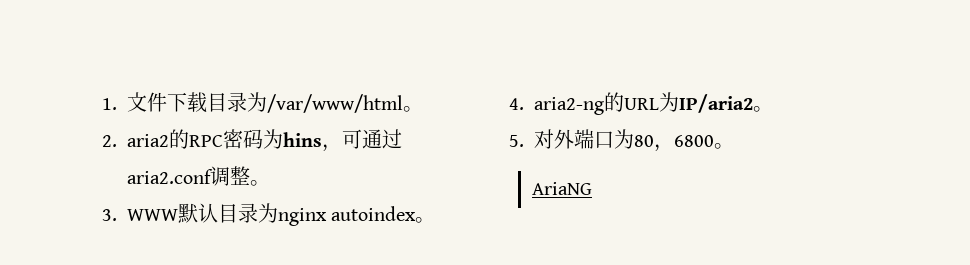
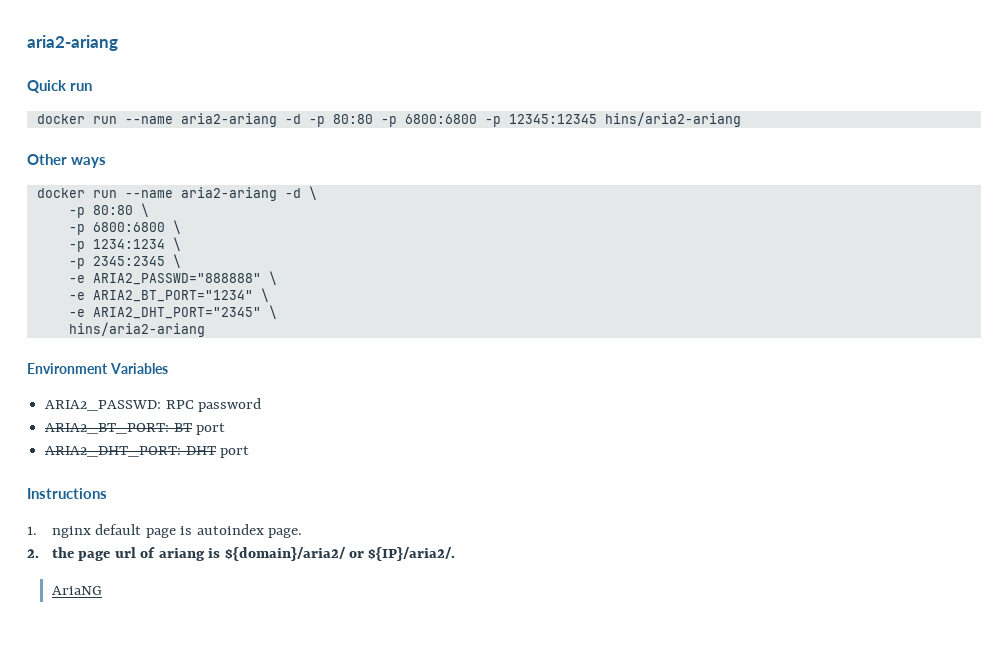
[102,92,423,113] [102,129,402,152] [127,166,270,186] [102,203,436,226] [509,92,773,115] [509,129,734,152] 1.文件下载目录为/var/www/html。 // 2. aria2的RPC密码为hins，可通过aria2.conf调整。 // 3. WWW默认目录为nginx autoindex。 // 4. aria2-ng的URL为IP/aria2。 // 5.对外端口为80，6800。 -> [27,35,118,51] [27,80,93,93] [36,112,741,127] [27,154,107,168] [36,186,317,201] [68,203,149,218] [68,220,181,235] [68,237,181,252] [68,254,181,269] [68,271,277,285] [68,288,269,302] [68,305,277,319] [68,322,205,337] [27,363,168,374] [45,398,262,412] [45,423,226,435] [45,446,250,458] [27,488,107,499] [27,524,303,538] [27,547,456,561] aria2-ariang // Quick run // docker run --name aria2-ariang -d -p 80:80 -p 6800:6800 -p 12345:12345 hins/aria2-ariang // Other ways // docker run --name aria2-ariang -d \ // -p 80:80 \ // -p 6800:6800 \ // -p 1234:1234 \ // -p 2345:2345 \ // -e ARIA2_PASSWD="888888" \ // -e ARIA2_BT_PORT="1234" \ // -e ARIA2_DHT_PORT="2345" \ // hins/aria2-ariang // Environment Variables // ARIA2_PASSWD: RPC password // ARIA2_BT_PORT: BT port // ARIA2_DHT_PORT: DHT port // Instructions // 1. nginx default page is autoindex page. // 2. the page url of ariang is ${domain}/aria2/ or ${IP}/aria2/.

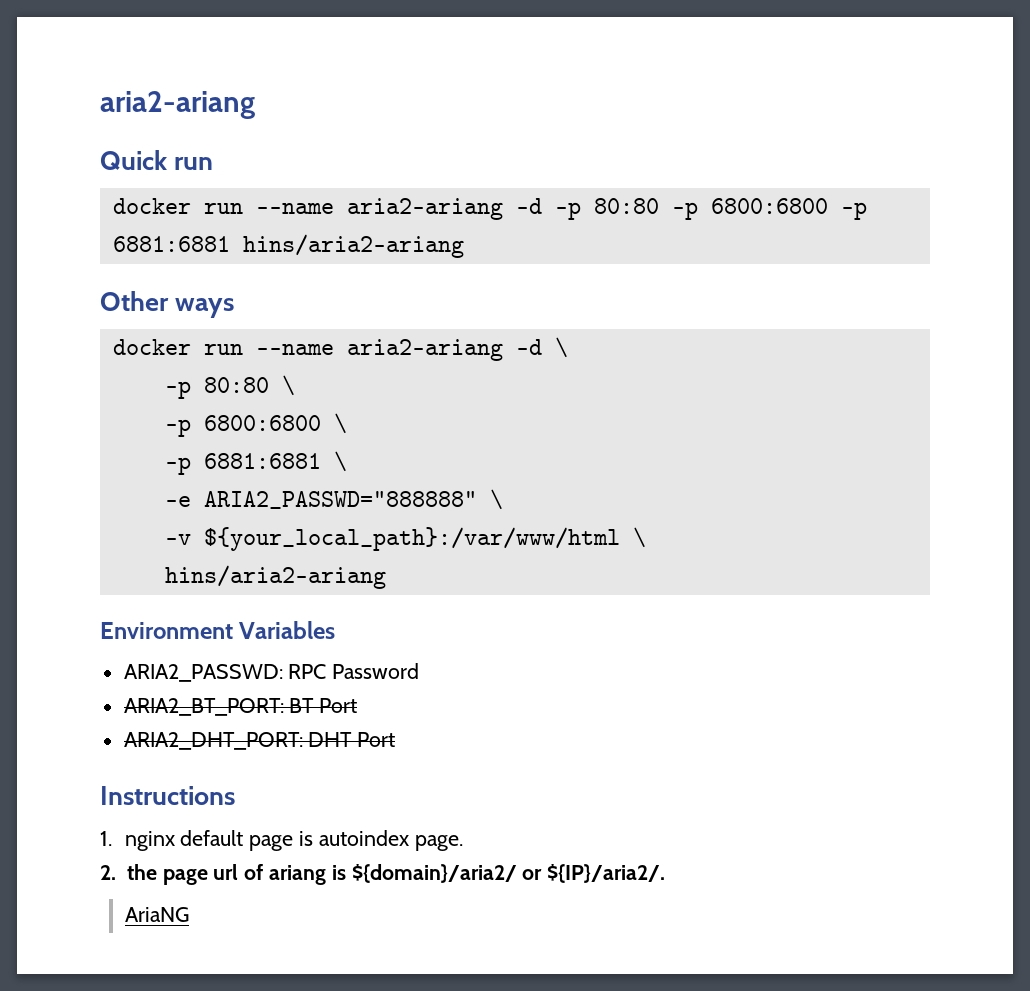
[508,114,597,124] 12345:12345 -> [112,236,230,252] 6881:6881
[92,237,181,251] [68,256,165,269] 1234:1234 \ // -p 2345:2345 -> [203,453,321,469] 6881:6881
[68,288,269,302] [68,307,261,319] -e ARIA2_BT_PORT="1234" \ // -e ARIA2_DHT_PORT="2345" -> [164,527,620,551] -v ${your_local_path}:/var/www/html
[198,398,262,412] password -> [332,663,420,679] Password
[196,423,226,435] port -> [319,698,358,713] Port
[220,446,250,458] port -> [357,732,396,747] Port

